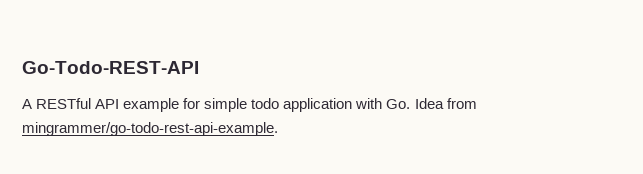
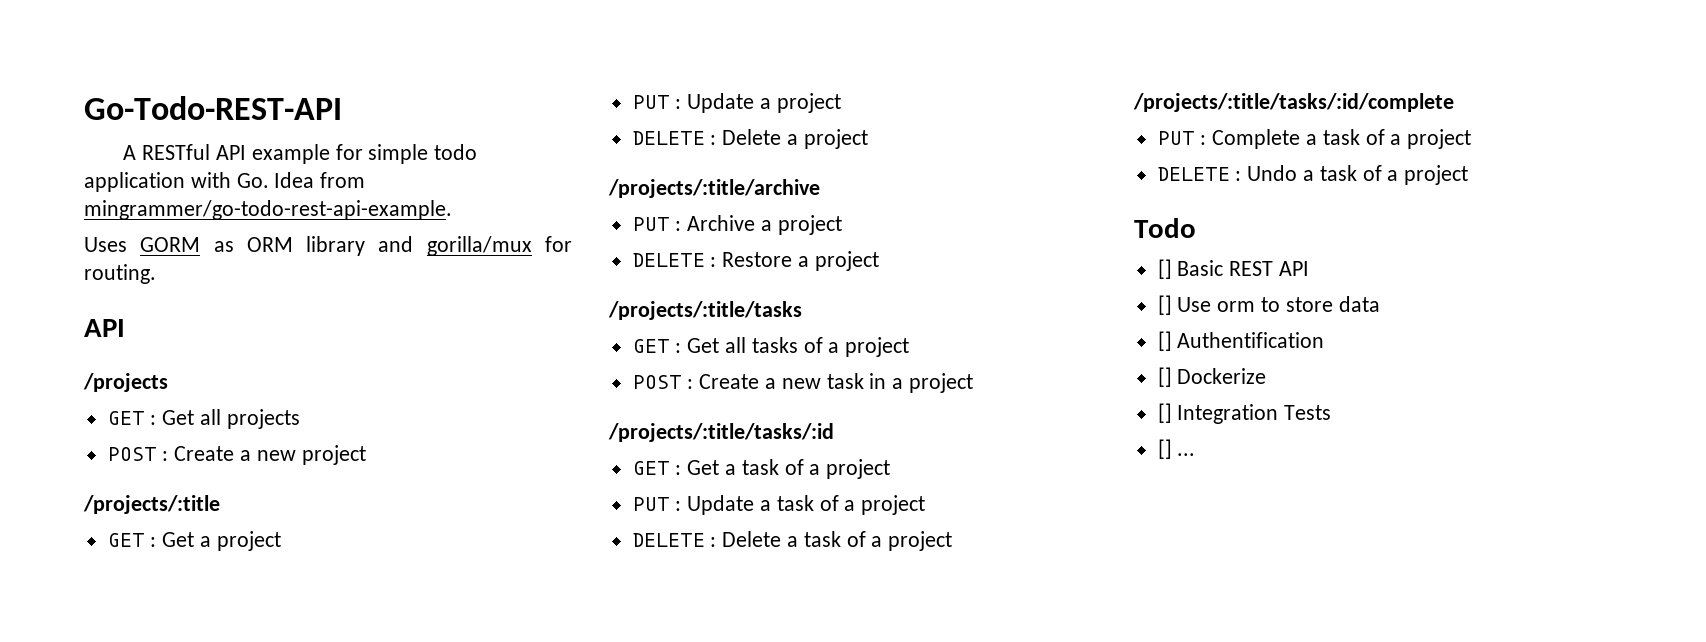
(278, 129) none -> [84,236,572,256] [84,264,156,284] [84,319,125,337] [83,373,168,392] [107,409,300,429] [107,445,366,465] [83,495,220,514] [107,531,281,551] [632,93,841,113] [632,129,868,149] [608,179,820,198] [632,215,842,235] [632,251,879,271] [608,301,802,320] [632,337,910,357] [632,373,974,393] [608,423,834,442] [632,459,891,479] [632,495,926,515] [632,531,953,551] [1133,93,1454,112] [1157,129,1472,149] [1157,165,1469,185] [1134,218,1196,238] [1157,259,1310,279] [1157,295,1380,315] [1157,331,1325,351] [1157,367,1267,387] [1157,403,1332,424] [1157,439,1196,459] // Uses GORM as ORM library and gorilla/mux for routing. // API // /projects // GET : Get all projects // POST : Create a new project // /projects/:title // GET : Get a project // PUT : Update a project // DELETE : Delete a project // /projects/:title/archive // PUT : Archive a project // DELETE : Restore a project // /projects/:title/tasks // GET : Get all tasks of a project // POST : Create a new task in a project // /projects/:title/tasks/:id // GET : Get a task of a project // PUT : Update a task of a project // DELETE : Delete a task of a project // /projects/:title/tasks/:id/complete // PUT : Complete a task of a project // DELETE : Undo a task of a project // Todo // [] Basic REST API // [] Use orm to store data // [] Authentification // [] Dockerize // [] Integration Tests // [] ...

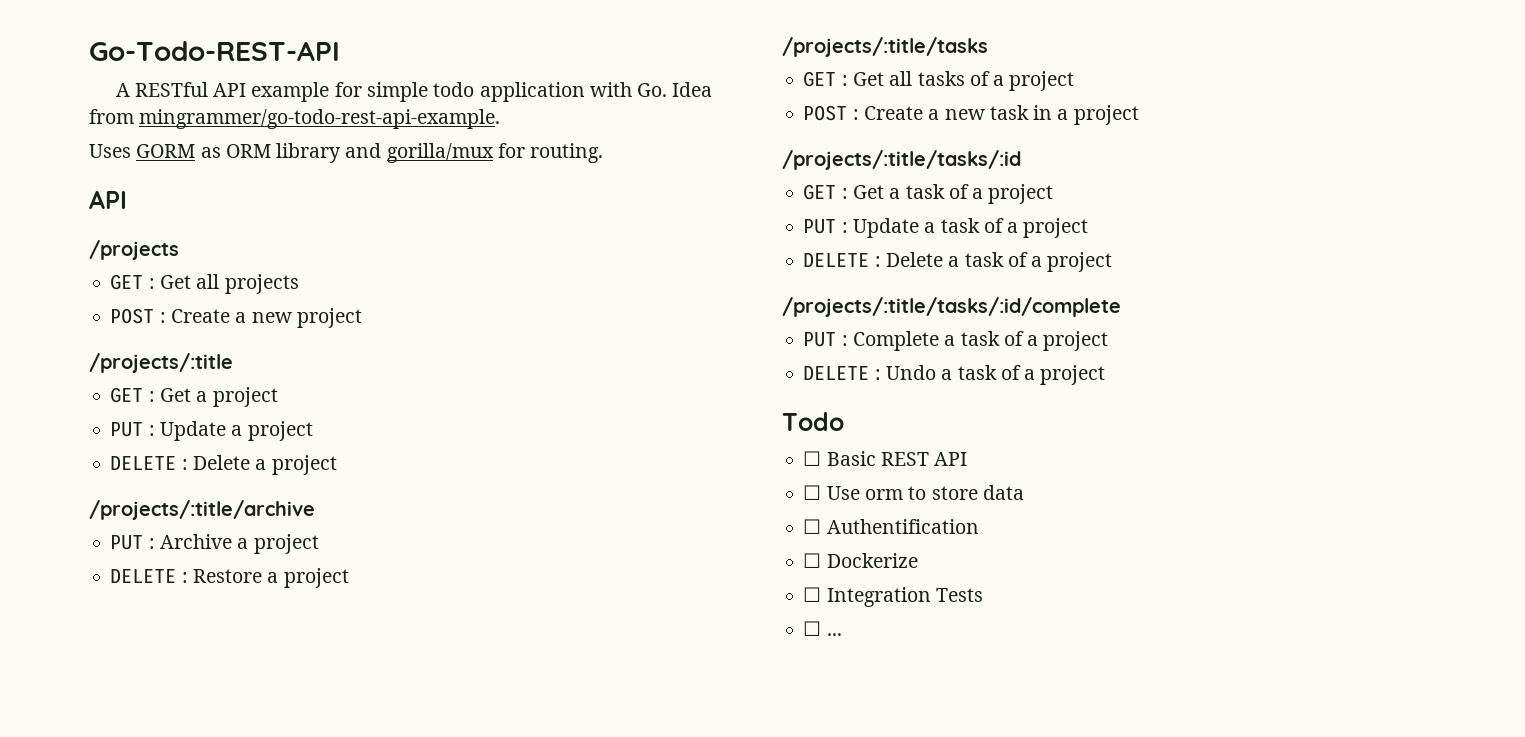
[1157,259,1172,279] [] -> [803,451,822,466] ☐
[1157,295,1172,315] [] -> [803,485,822,500] ☐
[1157,331,1172,351] [] -> [803,519,822,534] ☐
[1157,367,1172,387] [] -> [803,553,822,568] ☐
[1157,403,1172,423] [] -> [803,587,822,602] ☐
[1157,439,1172,459] [] -> [803,621,822,636] ☐

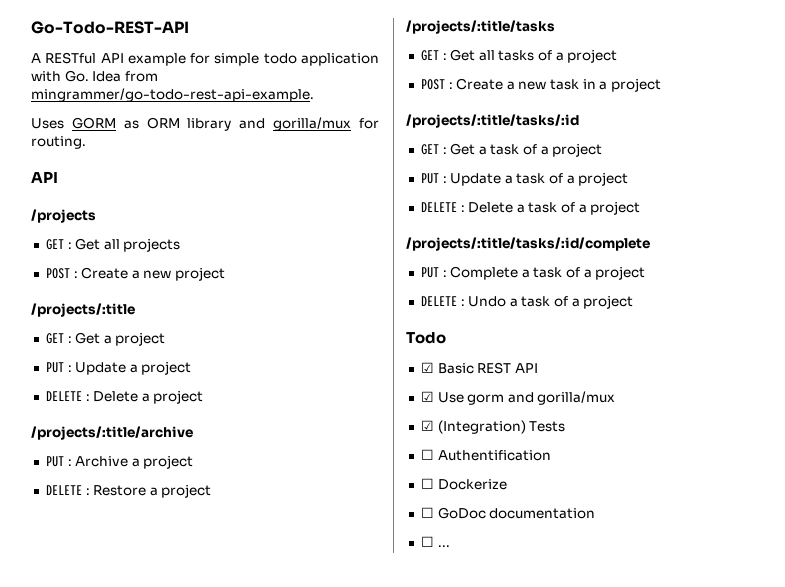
[803,451,822,466] ☐ -> [420,362,434,373] ☑
[803,485,1024,500] ☐ Use orm to store data -> [420,391,616,405] [420,420,566,434] ☑ Use gorm and gorilla/mux // ☑ (Integration) Tests
[826,587,983,607] Integration Tests -> [437,507,596,519] GoDoc documentation

